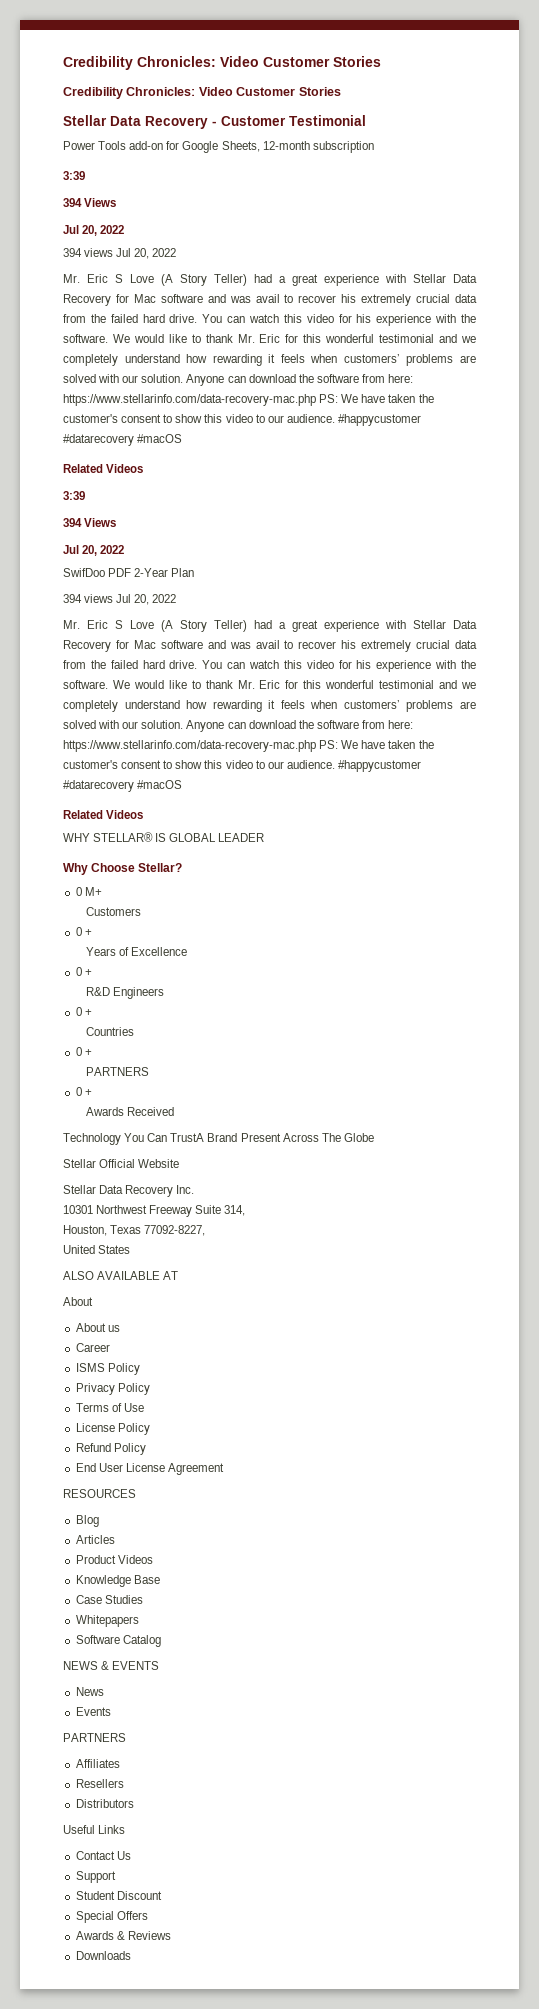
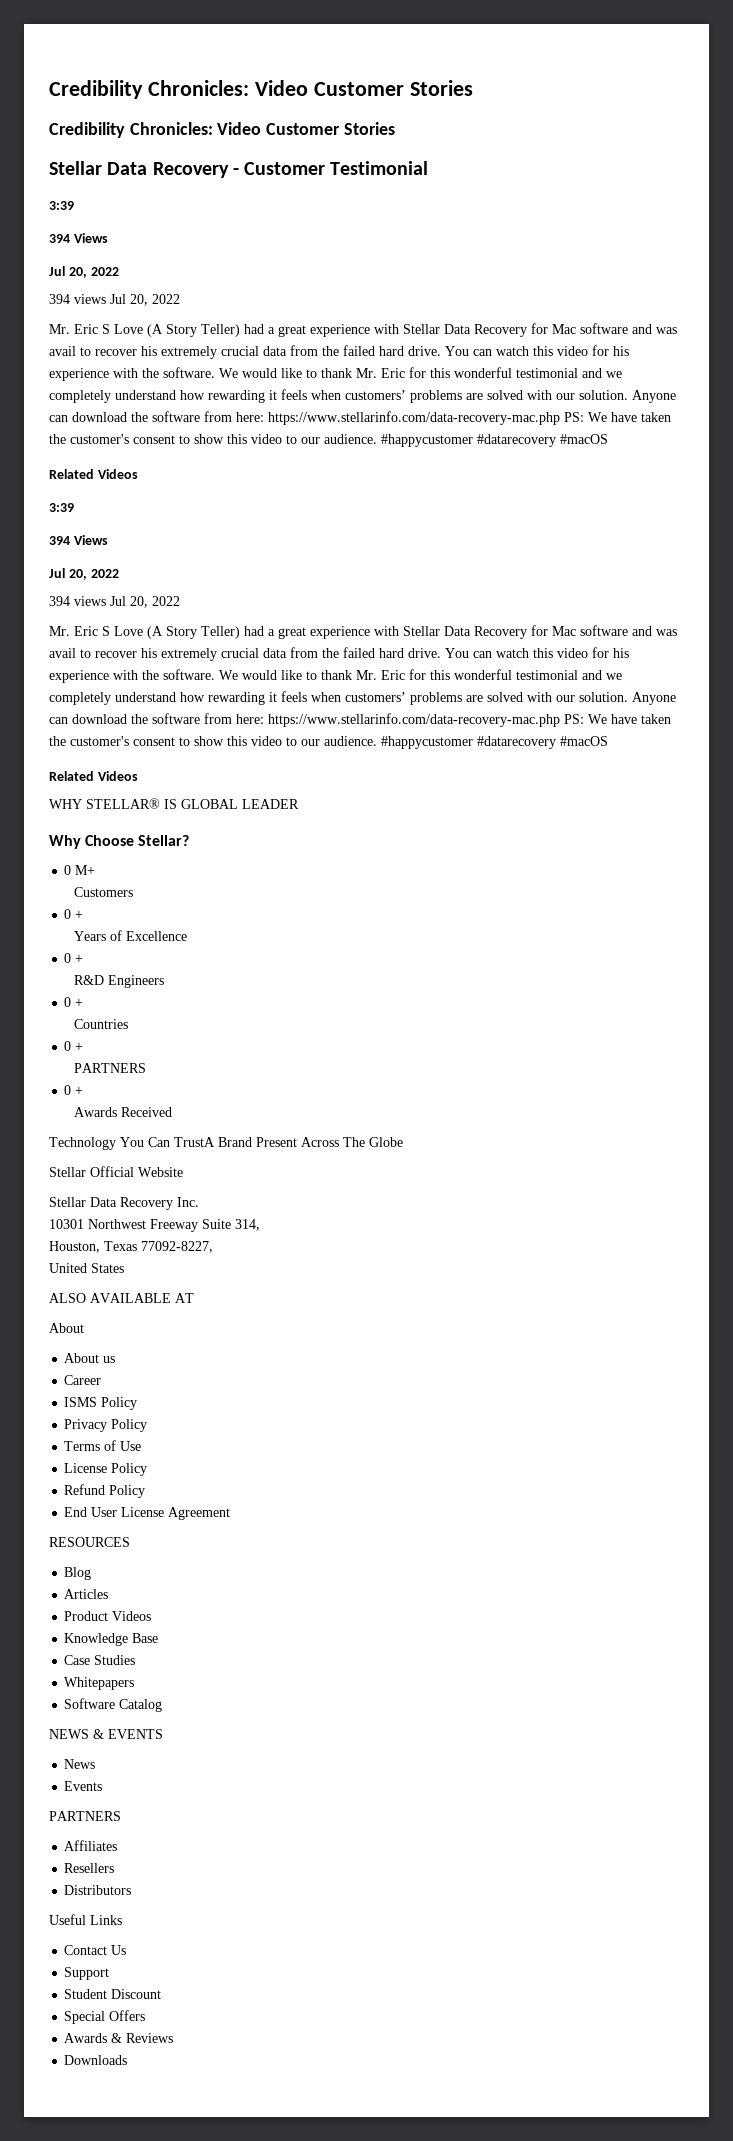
[63,141,374,153] // Power Tools add-on for Google Sheets, 12-month subscription -> (429, 168) none
[63,568,195,577] // SwifDoo PDF 2-Year Plan -> (119, 573) none

